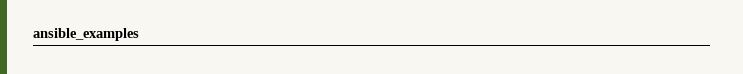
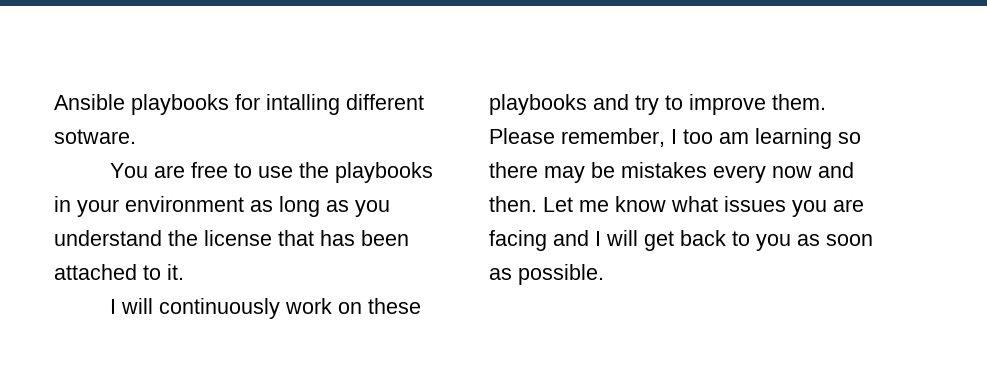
[33,28,139,41] ansible_examples -> [54,94,424,115] [54,129,136,144] [109,162,433,183] [54,196,390,217] [54,230,409,246] [54,264,184,280] [109,298,421,319] [489,94,826,115] [489,128,861,149] [489,162,854,183] [489,196,864,217] [489,230,873,251] [489,264,604,285] Ansible playbooks for intalling different sotware. // You are free to use the playbooks in your environment as long as you understand the license that has been attached to it. // I will continuously work on these playbooks and try to improve them. Please remember, I too am learning so there may be mistakes every now and then. Let me know what issues you are facing and I will get back to you as soon as possible.

